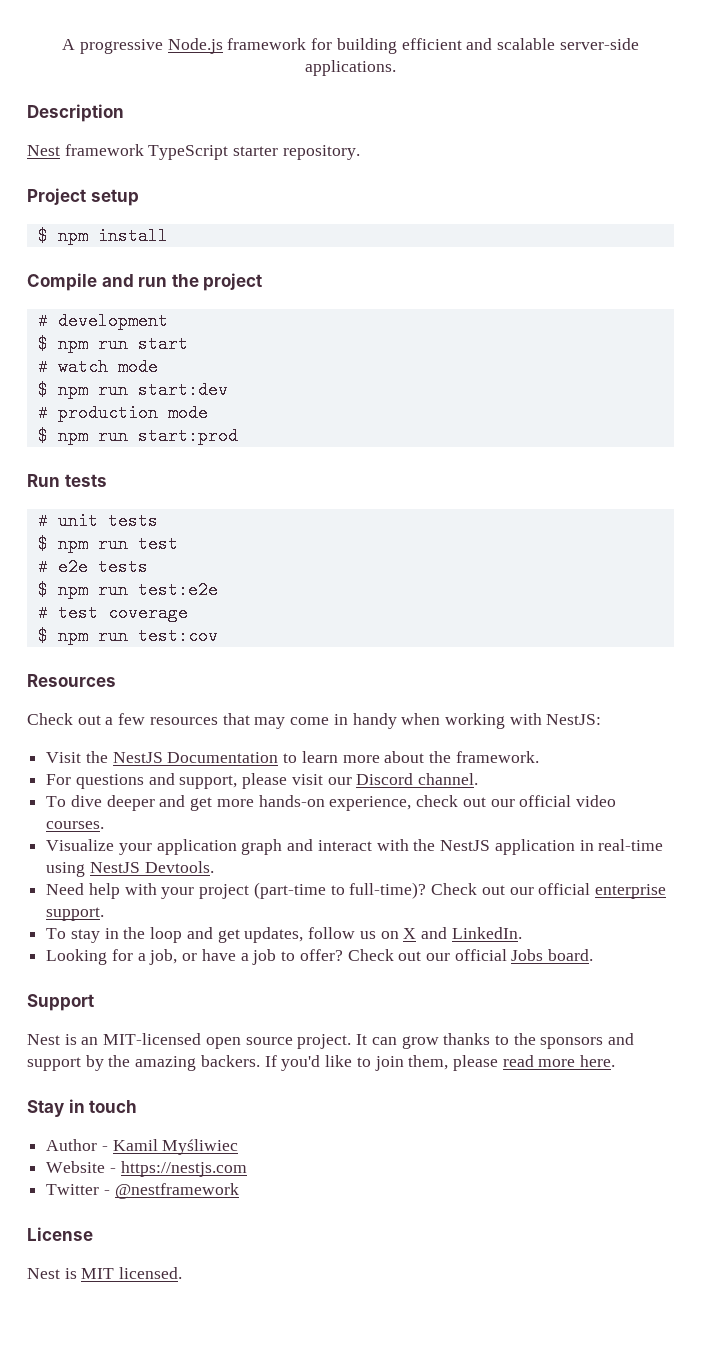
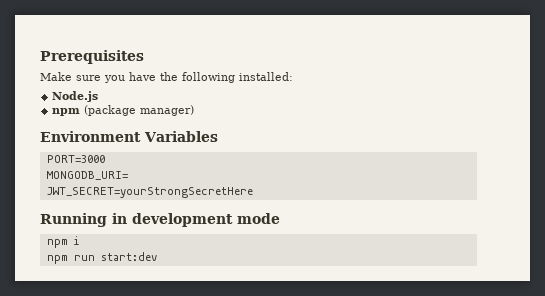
[62,38,639,54] [305,60,396,76] [27,104,124,122] [27,144,360,160] [27,188,139,206] [37,227,168,245] [27,273,263,291] [37,312,168,330] [37,335,188,353] [37,358,158,376] [37,381,48,399] A progressive Node.js framework for building efficient and scalable server-side applications. // Description // Nest framework TypeScript starter repository. // Project setup // $ npm install // Compile and run the project // # development // $ npm run start // # watch mode // $ -> [40,50,144,64] [40,72,293,83] [52,91,99,102] [52,105,195,116] [40,131,218,142] [46,155,105,163] [46,171,128,180] [46,187,253,198] [40,213,280,227] [46,236,80,248] Prerequisites // Make sure you have the following installed: // Node.js // npm (package manager) // Environment Variables // PORT=3000 // MONGODB_URI= // JWT_SECRET=yourStrongSecretHere // Running in development mode // npm i //
[37,404,208,422] [37,427,238,445] [27,474,107,487] [37,512,158,530] [37,535,178,553] [37,558,148,576] [37,581,218,599] [37,604,188,622] [37,627,218,645] [27,674,116,687] [27,713,602,729] [46,751,539,763] [46,773,479,789] [46,795,616,811] [46,821,105,829] [46,839,664,855] [46,861,214,877] [46,882,666,899] [46,907,105,921] [46,927,522,943] [46,949,594,965] [27,994,94,1011] [27,1033,635,1049] [27,1055,616,1071] [27,1099,138,1117] [46,1139,239,1155] [46,1161,247,1177] [46,1183,239,1199] [27,1227,93,1241] [27,1267,183,1279] // # production mode // $ npm run start:prod // Run tests // # unit tests // $ npm run test // # e2e tests // $ npm run test:e2e // # test coverage // $ npm run test:cov // Resources // Check out a few resources that may come in handy when working with NestJS: // Visit the NestJS Documentation to learn more about the framework. // For questions and support, please visit our Discord channel. // To dive deeper and get more hands-on experience, check out our official video courses. // Visualize your application graph and interact with the NestJS application in real-time using NestJS Devtools. // Need help with your project (part-time to full-time)? Check out our official enterprise support. // To stay in the loop and get updates, follow us on X and LinkedIn. // Looking for a job, or have a job to offer? Check out our official Jobs board. // Support // Nest is an MIT-licensed open source project. It can grow thanks to the sponsors and support by the amazing backers. If you'd like to join them, please read more here. // Stay in touch // Author - Kamil Myśliwiec // Website - https://nestjs.com // Twitter - @nestframework // License // Nest is MIT licensed. -> (157, 256) none

